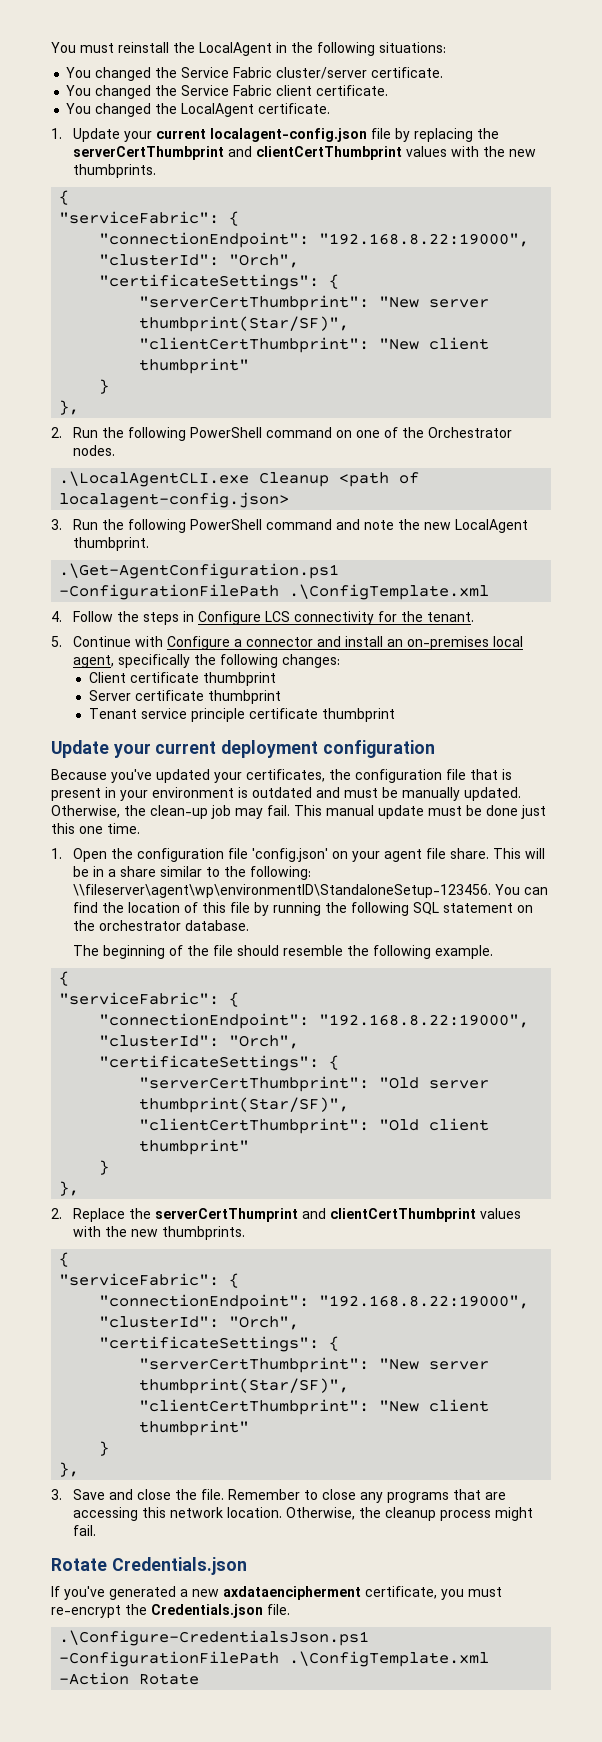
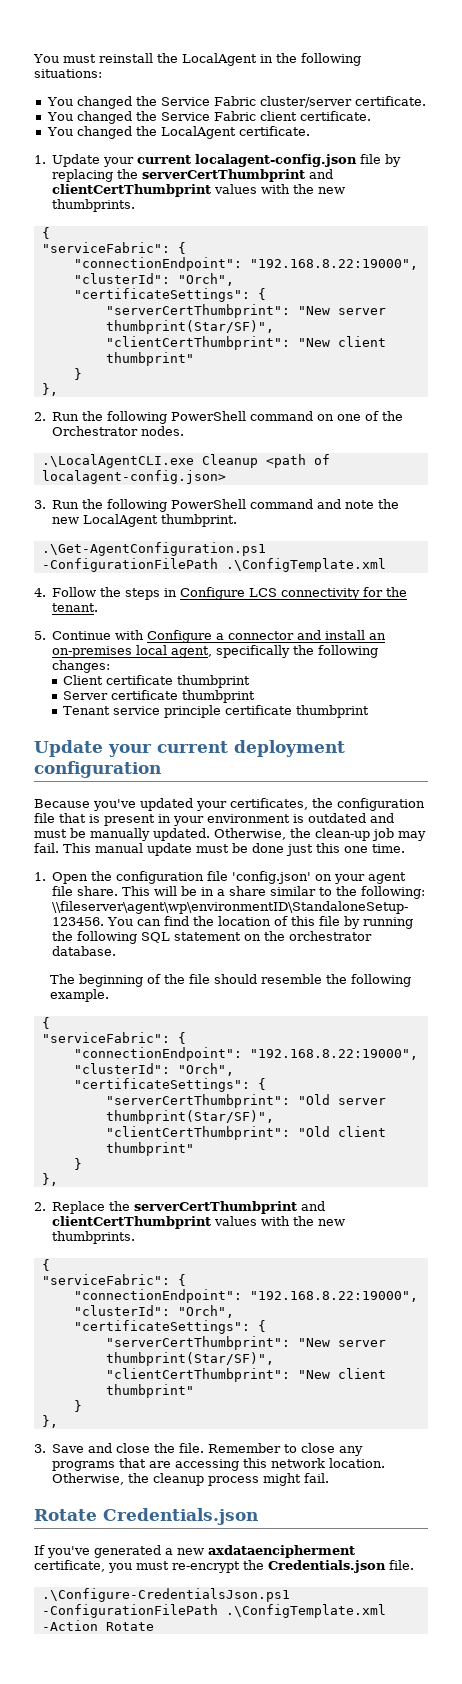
[155,1208,299,1222] serverCertThumprint -> [134,1201,298,1214] serverCertThumbprint

